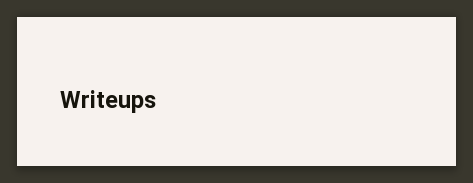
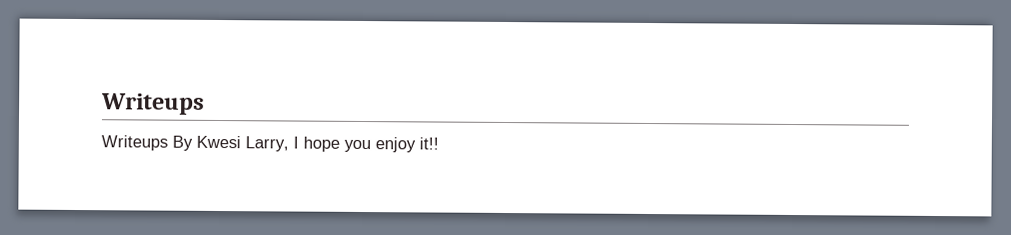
[60,90,156,113] Writeups -> [101,93,205,115] [101,135,439,153] Writeups // Writeups By Kwesi Larry, I hope you enjoy it!!

